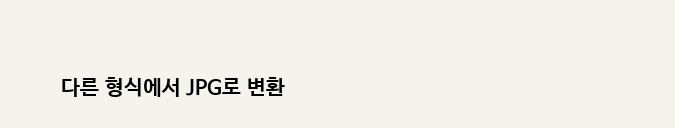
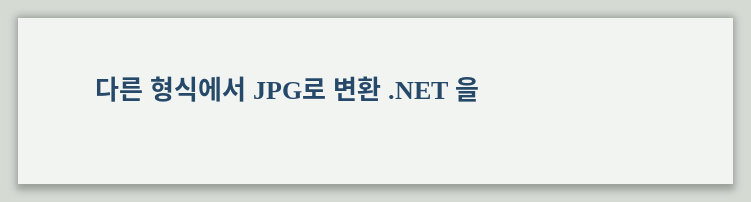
(285, 86) none -> [388,77,480,102] .NET 을

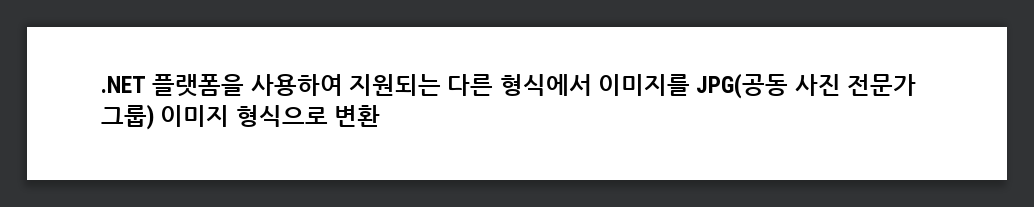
[95,76,480,102] 다른 형식에서 JPG로 변환 .NET 을 -> [101,73,917,99] [101,104,381,130] .NET 플랫폼을 사용하여 지원되는 다른 형식에서 이미지를 JPG(공동 사진 전문가 그룹) 이미지 형식으로 변환

